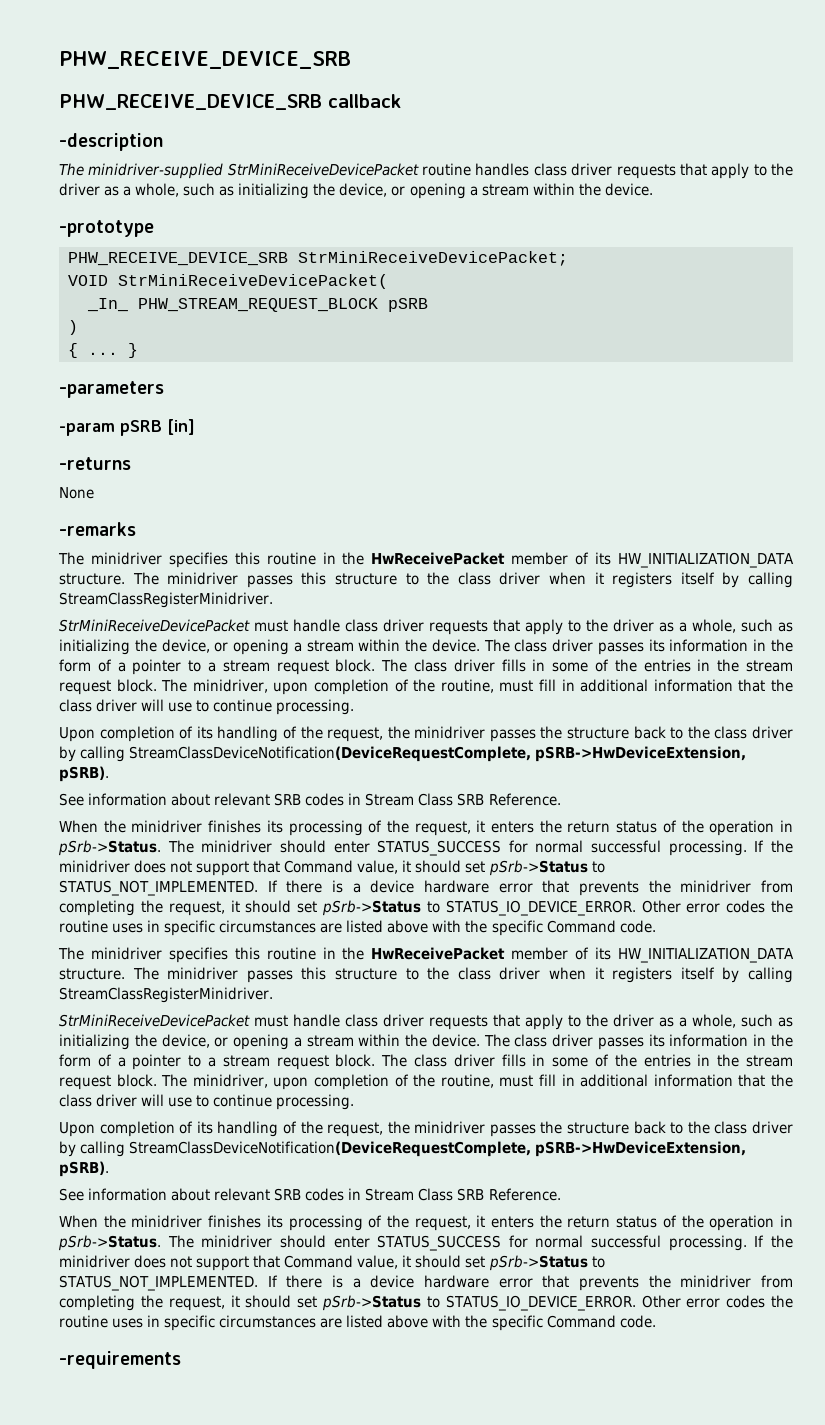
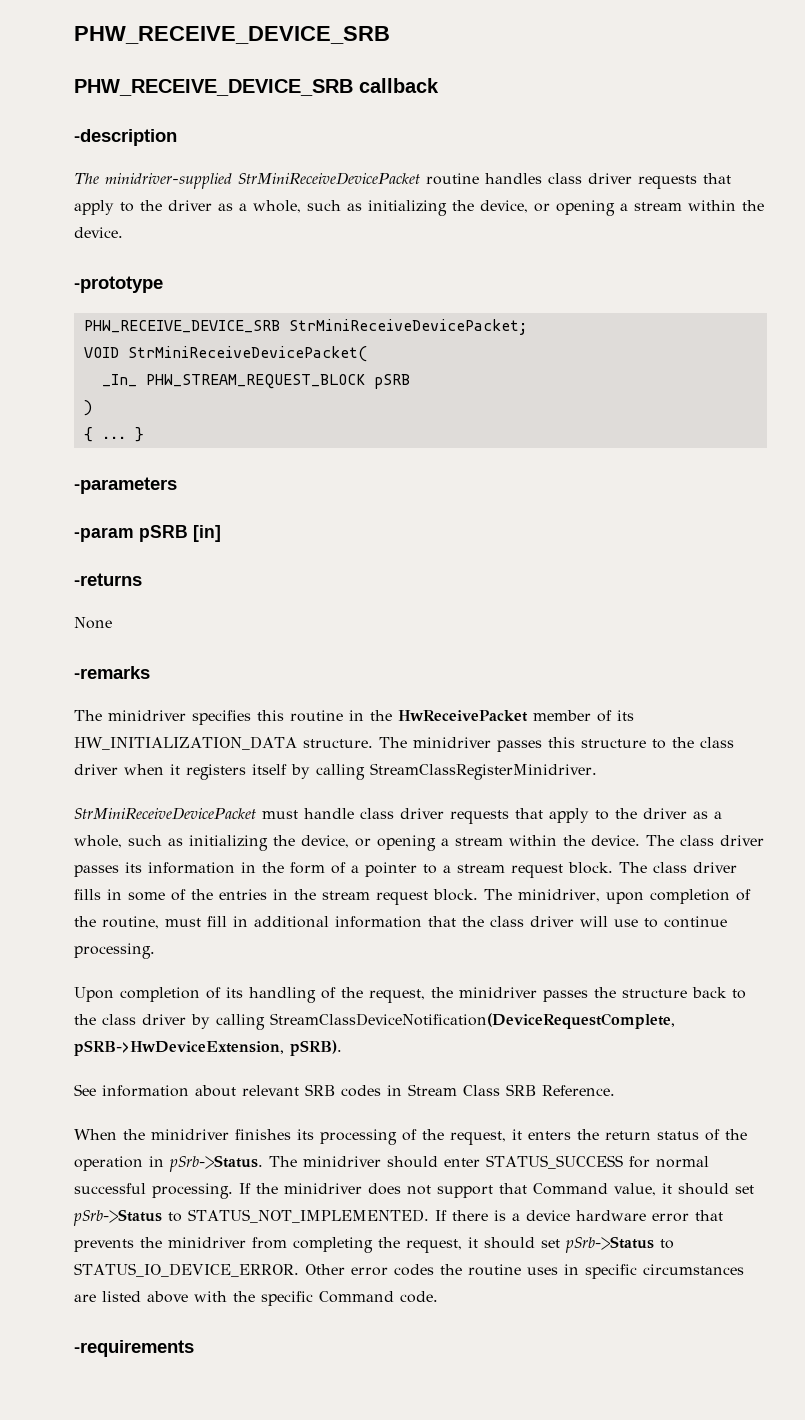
[58,947,795,963] [59,967,794,983] [59,987,273,1003] [59,1014,793,1030] [59,1034,793,1050] [59,1054,793,1070] [59,1074,794,1090] [59,1094,355,1110] [59,1121,794,1137] [59,1141,747,1157] [59,1161,109,1177] [59,1188,561,1201] [59,1215,794,1231] [58,1235,793,1251] [59,1255,605,1271] [59,1275,793,1291] [59,1295,793,1311] [59,1315,656,1331] // The minidriver specifies this routine in the HwReceivePacket member of its HW_INITIALIZATION_DATA structure. The minidriver passes this structure to the class driver when it registers itself by calling StreamClassRegisterMinidriver. // StrMiniReceiveDevicePacket must handle class driver requests that apply to the driver as a whole, such as initializing the device, or opening a stream within the device. The class driver passes its information in the form of a pointer to a stream request block. The class driver fills in some of the entries in the stream request block. The minidriver, upon completion of the routine, must fill in additional information that the class driver will use to continue processing. // Upon completion of its handling of the request, the minidriver passes the structure back to the class driver by calling StreamClassDeviceNotification(DeviceRequestComplete, pSRB->HwDeviceExtension, pSRB). // See information about relevant SRB codes in Stream Class SRB Reference. // When the minidriver finishes its processing of the request, it enters the return status of the operation in pSrb->Status. The minidriver should enter STATUS_SUCCESS for normal successful processing. If the minidriver does not support that Command value, it should set pSrb->Status to STATUS_NOT_IMPLEMENTED. If there is a device hardware error that prevents the minidriver from completing the request, it should set pSrb->Status to STATUS_IO_DEVICE_ERROR. Other error codes the routine uses in specific circumstances are listed above with the specific Command code. -> (438, 1297) none

